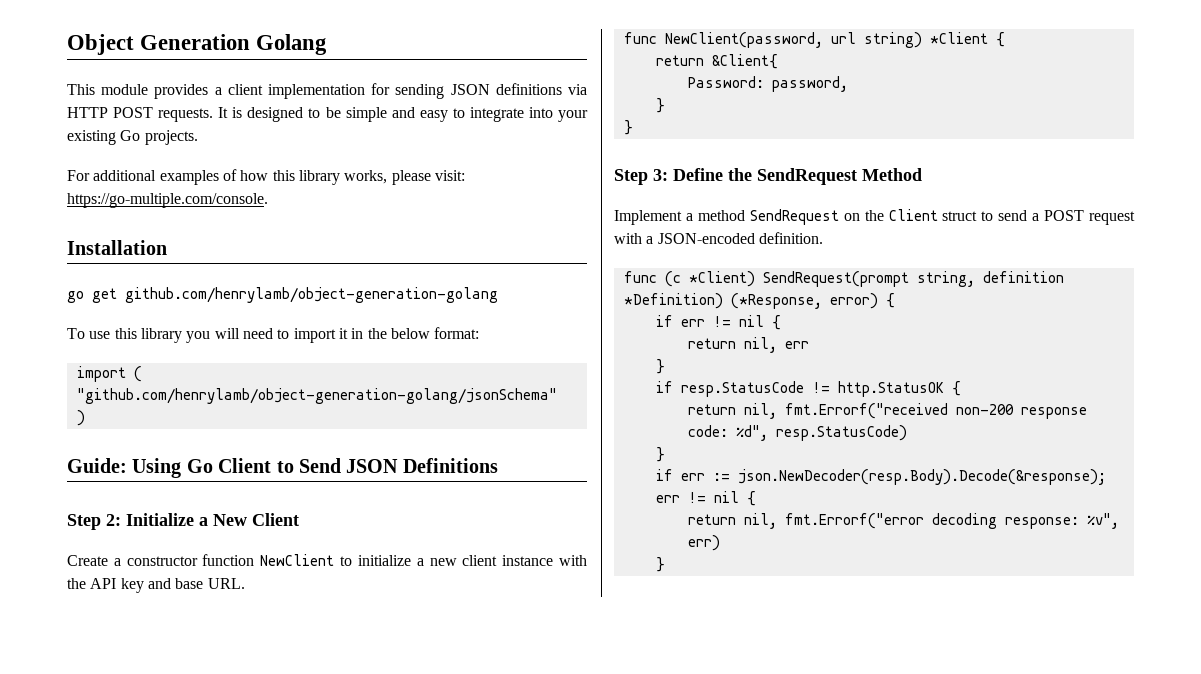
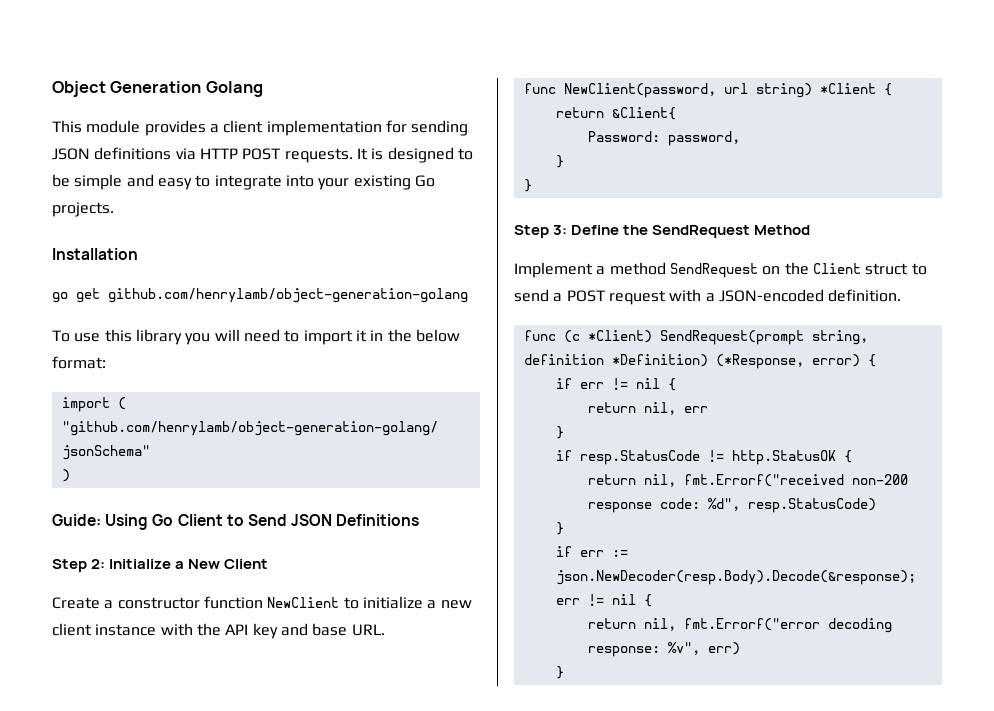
[67,169,465,185] [67,193,268,208] // For additional examples of how this library works, please visit: https://go-multiple.com/console. -> (114, 209) none

